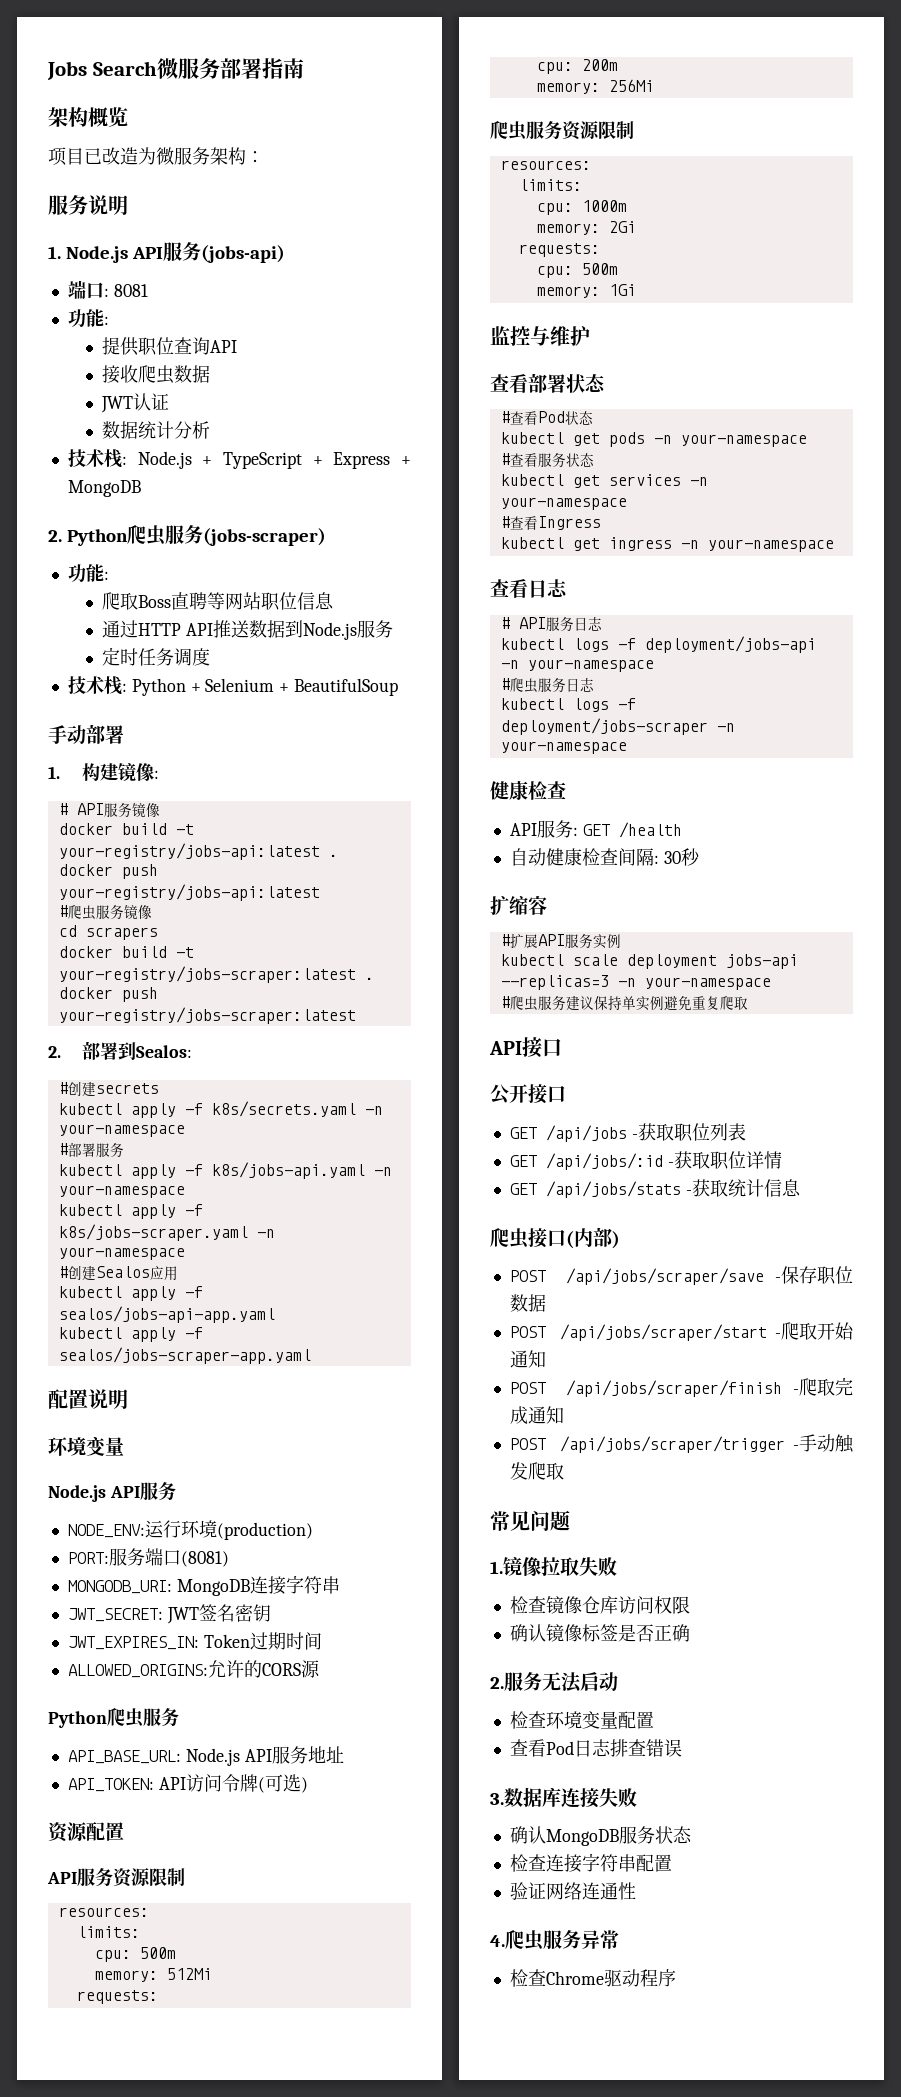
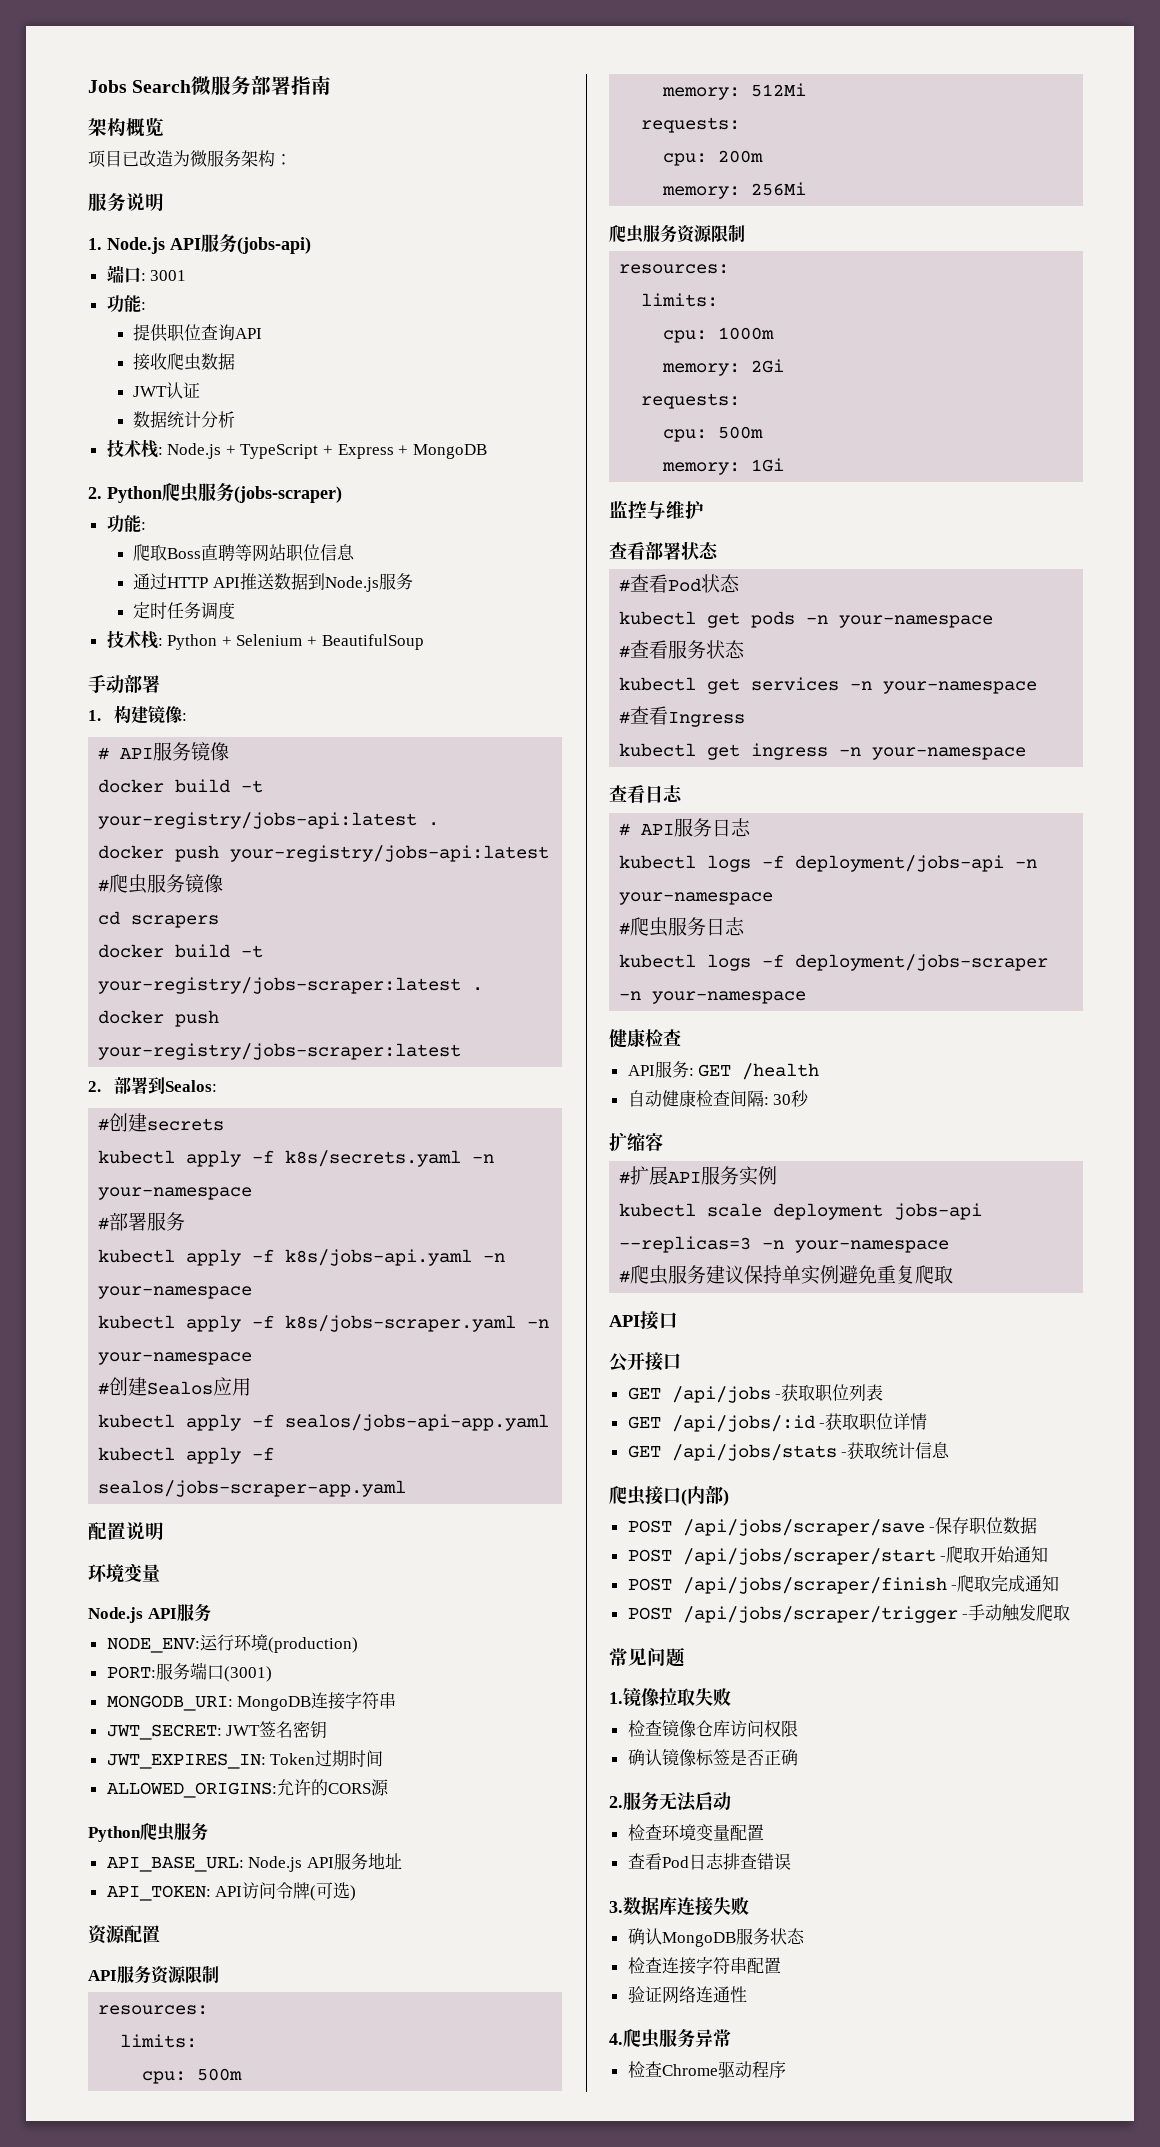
[113,284,148,297] 8081 -> [150,270,187,281] 3001
[180,1551,229,1567] (8081) -> [223,1666,272,1682] (3001)

